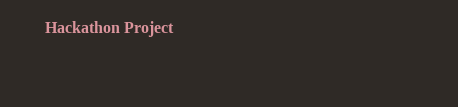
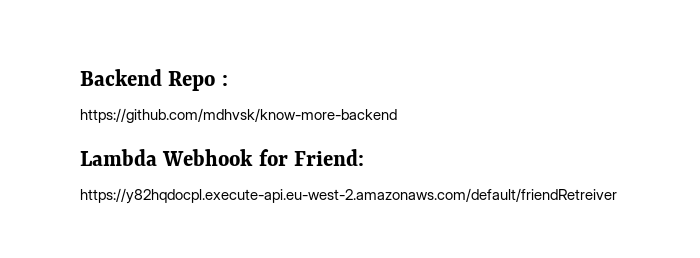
[45,21,175,37] Hackathon Project -> [80,69,228,91] [80,108,397,123] [80,149,365,166] [80,188,617,204] Backend Repo : // https://github.com/mdhvsk/know-more-backend // Lambda Webhook for Friend: // https://y82hqdocpl.execute-api.eu-west-2.amazonaws.com/default/friendRetreiver

